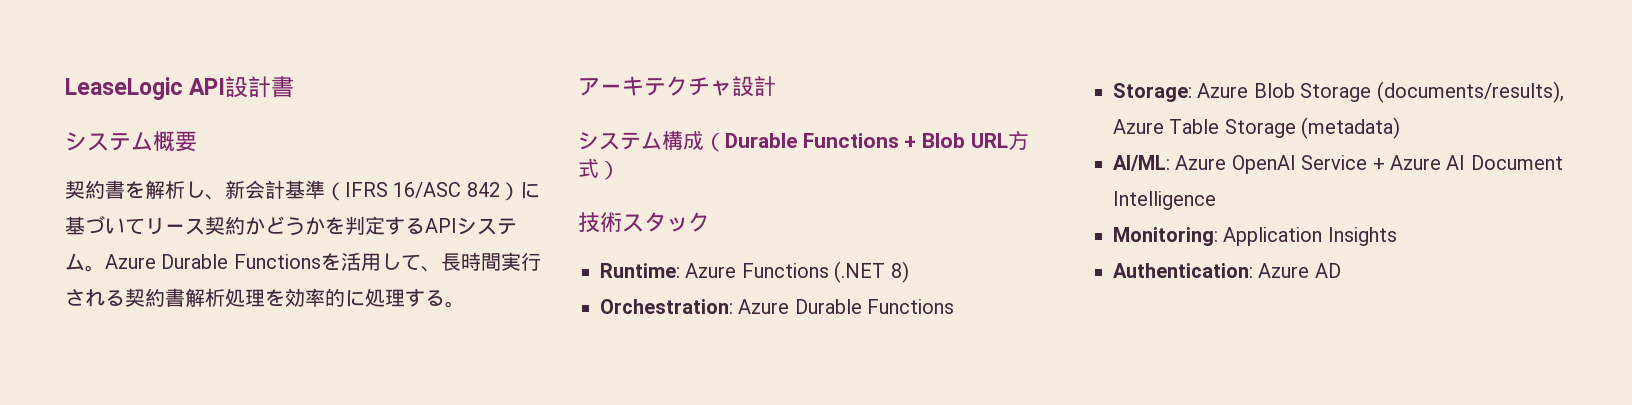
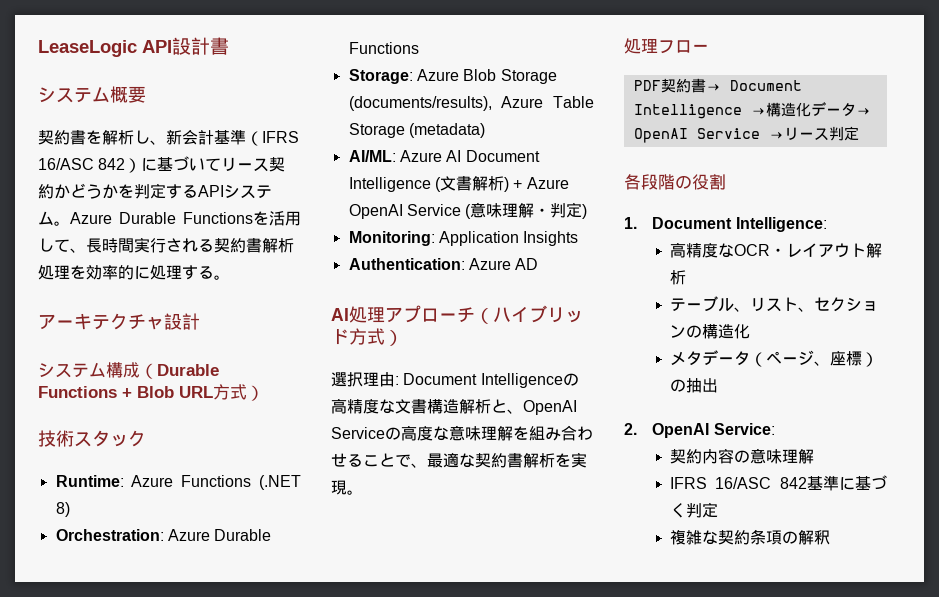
[1231,155,1441,174] OpenAI Service + Azure -> (442, 156) none
(1216, 200) none -> [434,176,569,192] [348,202,588,219] (文書解析) + Azure OpenAI Service (意味理解・判定)
(1341, 270) none -> [331,305,583,324] [331,328,403,346] [331,372,579,388] [331,398,577,415] [331,425,593,441] [331,452,587,468] [331,480,363,495] [624,38,709,54] [633,78,802,93] [633,102,871,119] [633,126,859,143] [624,174,726,190] [624,217,827,232] [669,242,882,258] [669,270,686,285] [669,296,878,312] [669,324,750,339] [669,350,878,367] [669,378,718,393] [624,423,775,438] [669,448,814,464] [669,475,887,491] [669,502,718,518] [669,529,830,545] // AI処理アプローチ（ハイブリッド方式） // 選択理由: Document Intelligenceの高精度な文書構造解析と、OpenAI Serviceの高度な意味理解を組み合わせることで、最適な契約書解析を実現。 // 処理フロー // PDF契約書→ Document Intelligence →構造化データ→ OpenAI Service →リース判定 // 各段階の役割 // 1. Document Intelligence: // 高精度なOCR・レイアウト解析 // テーブル、リスト、セクションの構造化 // メタデータ（ページ、座標）の抽出 // 2. OpenAI Service: // 契約内容の意味理解 // IFRS 16/ASC 842基準に基づく判定 // 複雑な契約条項の解釈

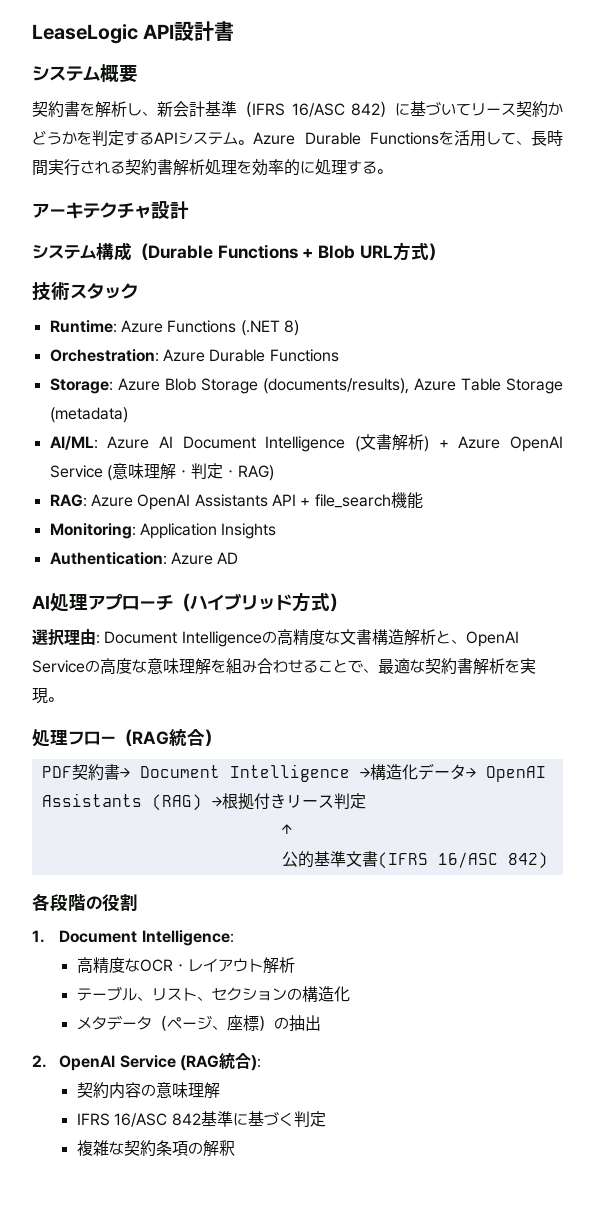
[582,204,588,219] ) -> [222,465,274,481] [49,492,423,510] ・RAG) // RAG: Azure OpenAI Assistants API + file_search機能
(709, 48) none -> [116,729,221,747] （RAG統合）
[696,126,859,141] Service →リース判定 -> [41,793,366,811] [280,824,292,836] [281,851,548,869] Assistants (RAG) →根拠付きリース判定 // ↑ // 公的基準文書(IFRS 16/ASC 842)
[713,423,775,435] Service: -> [119,1053,261,1071] Service (RAG統合):

